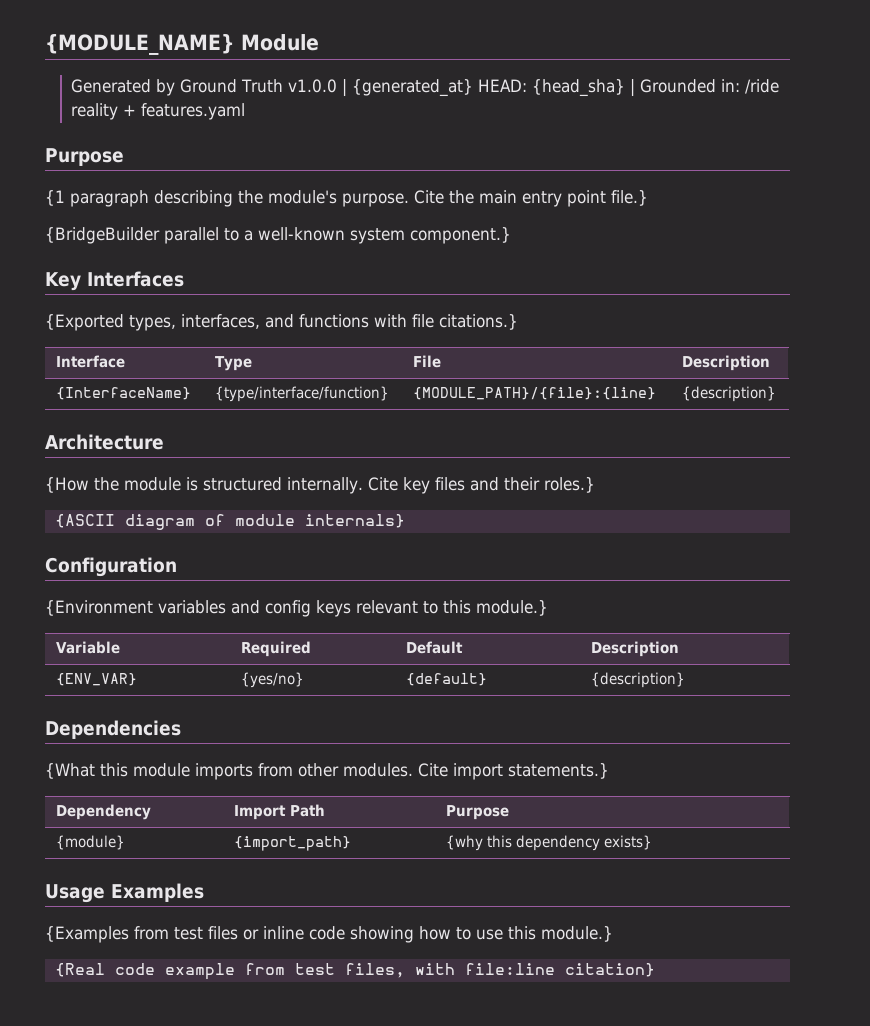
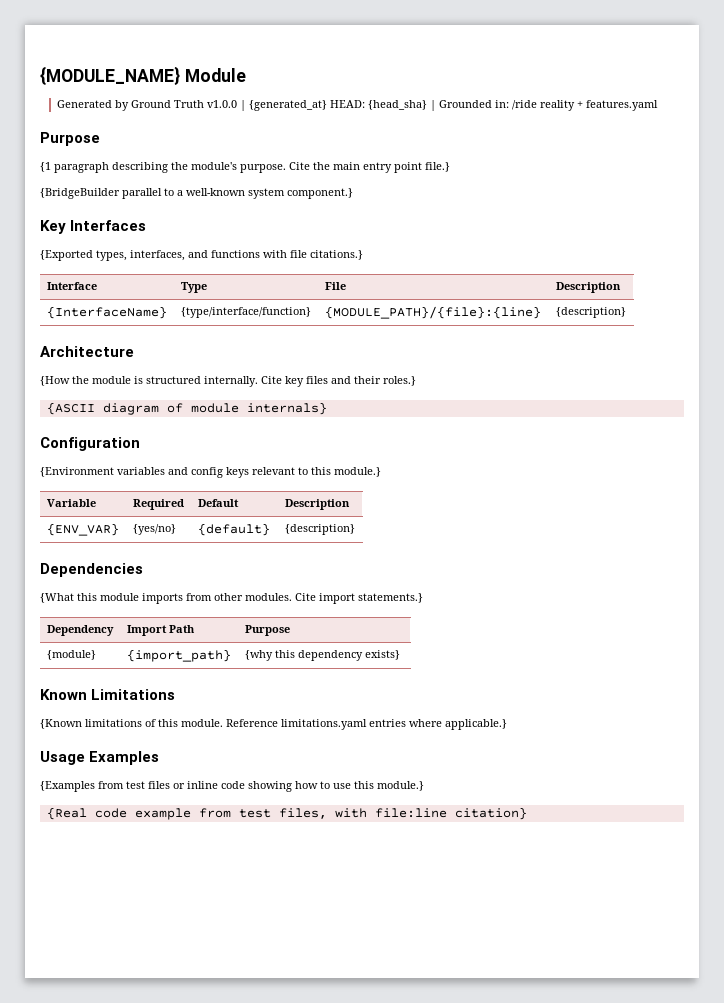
(652, 842) none -> [40,689,176,700] [40,719,507,730] // Known Limitations // {Known limitations of this module. Reference limitations.yaml entries where applicable.}

